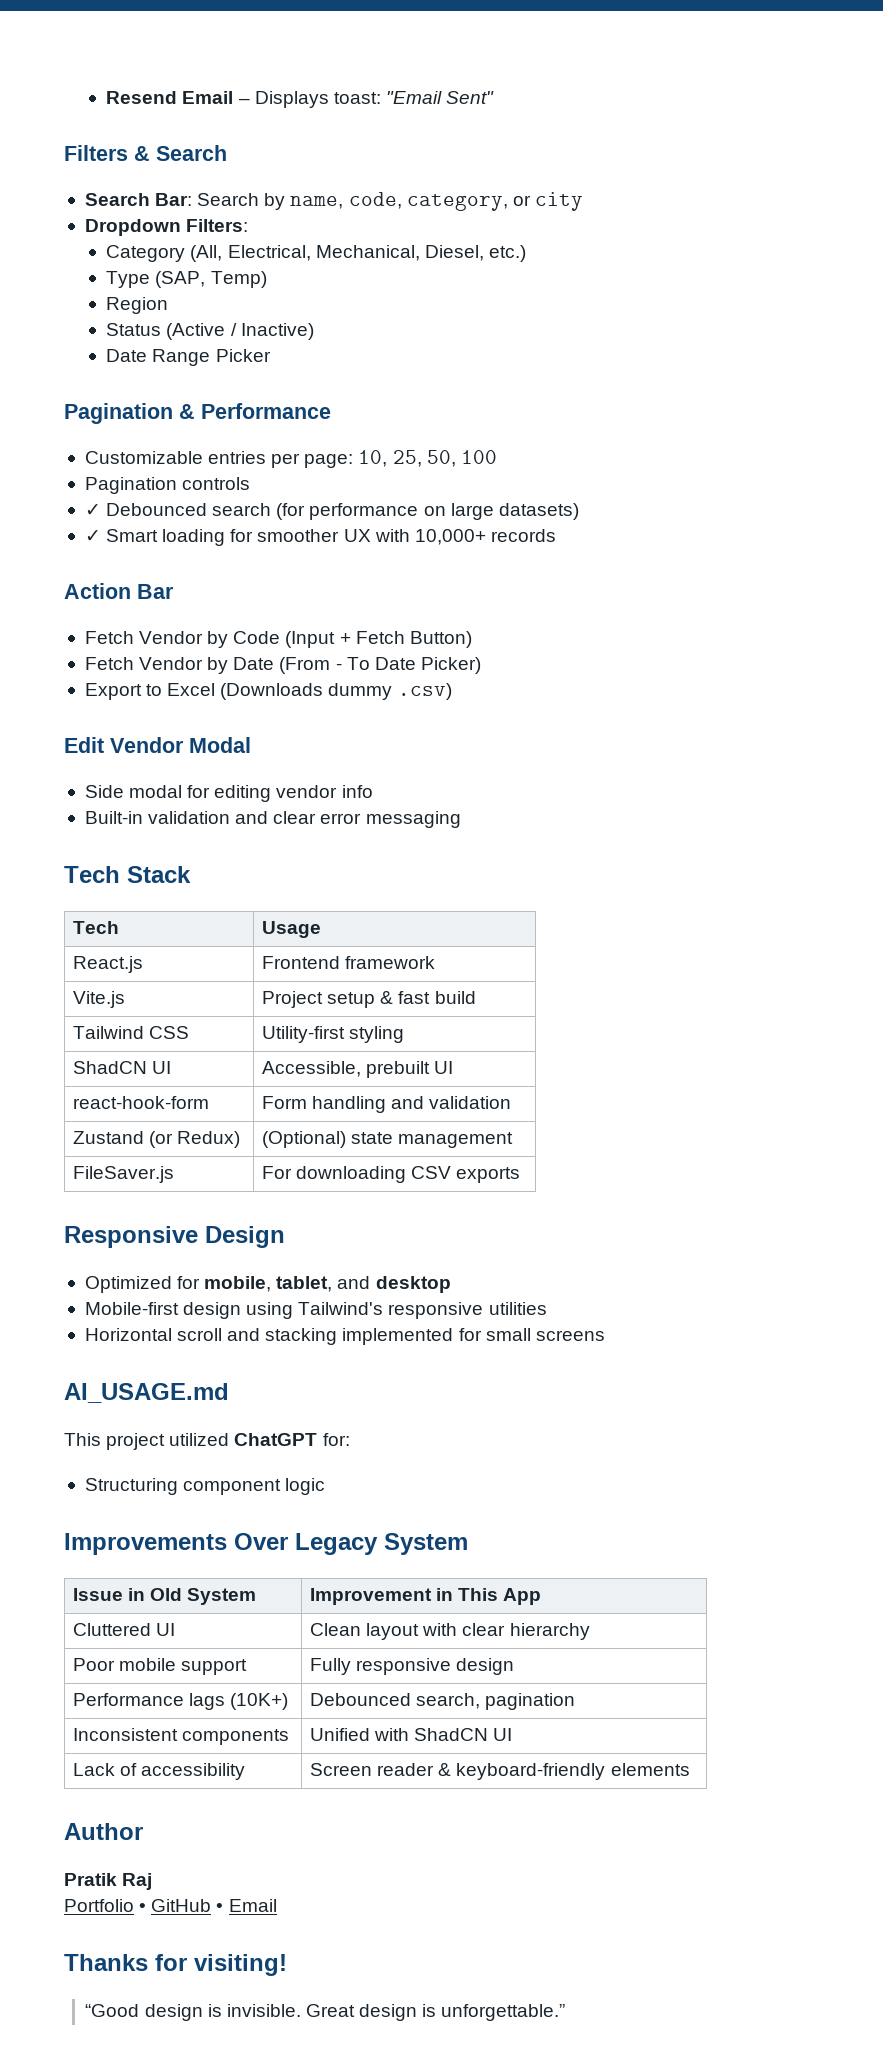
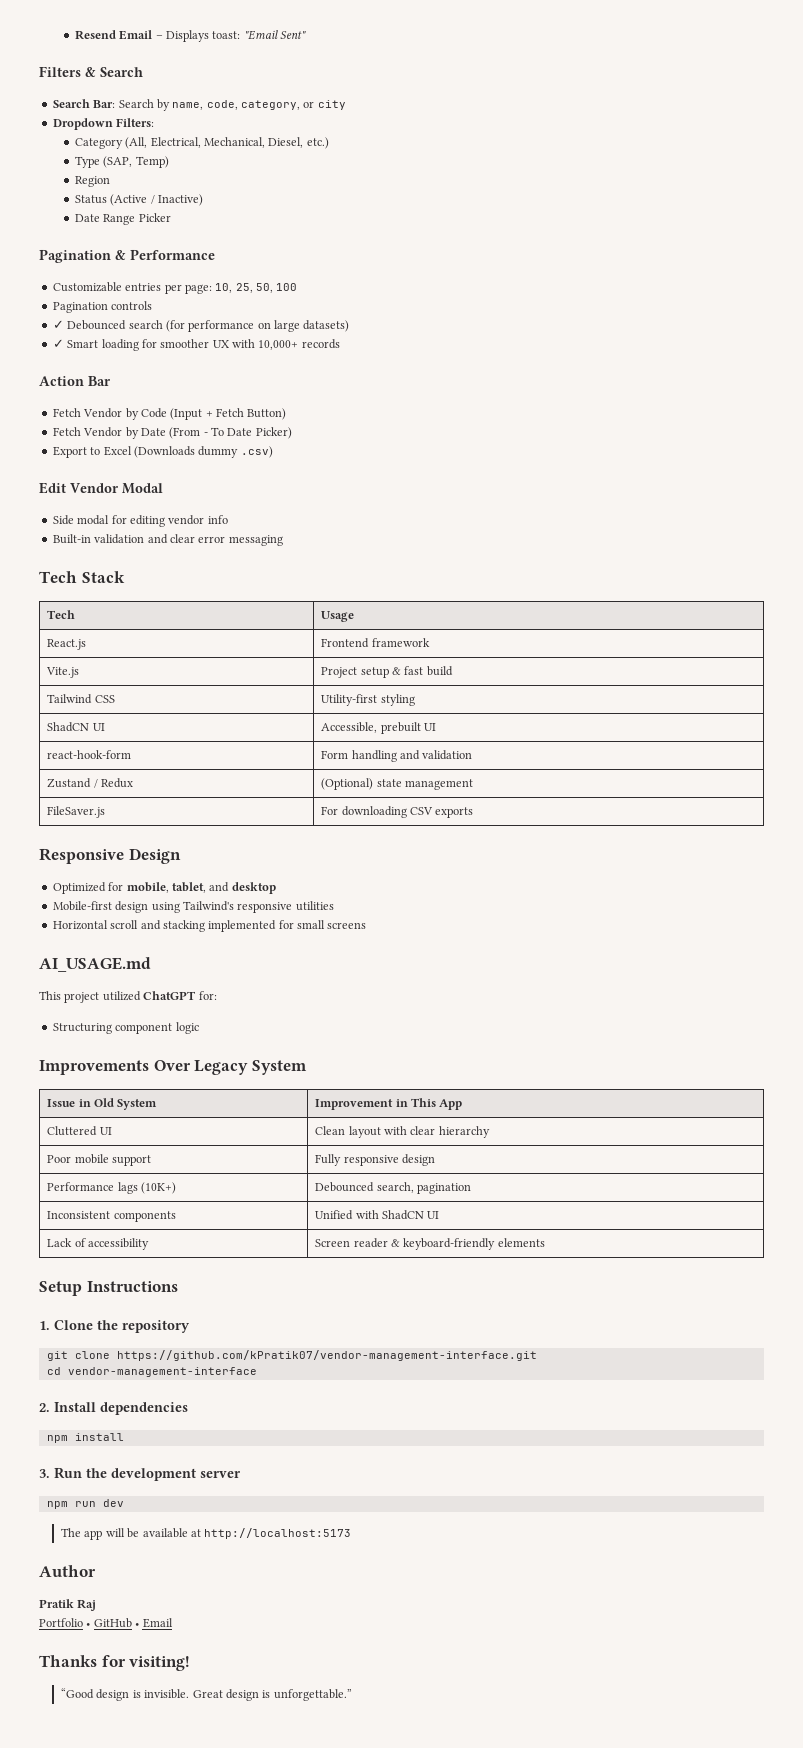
[149,1131,241,1148] (or Redux) -> [93,778,133,788] / Redux
(690, 1769) none -> [39,1281,178,1296] [39,1320,190,1333] [46,1350,537,1361] [46,1367,257,1377] [39,1402,188,1415] [46,1433,124,1443] [39,1467,241,1481] [46,1499,124,1509] [61,1528,352,1540] // Setup Instructions // 1. Clone the repository // git clone https://github.com/kPratik07/vendor-management-interface.git // cd vendor-management-interface // 2. Install dependencies // npm install // 3. Run the development server // npm run dev // The app will be available at http://localhost:5173

